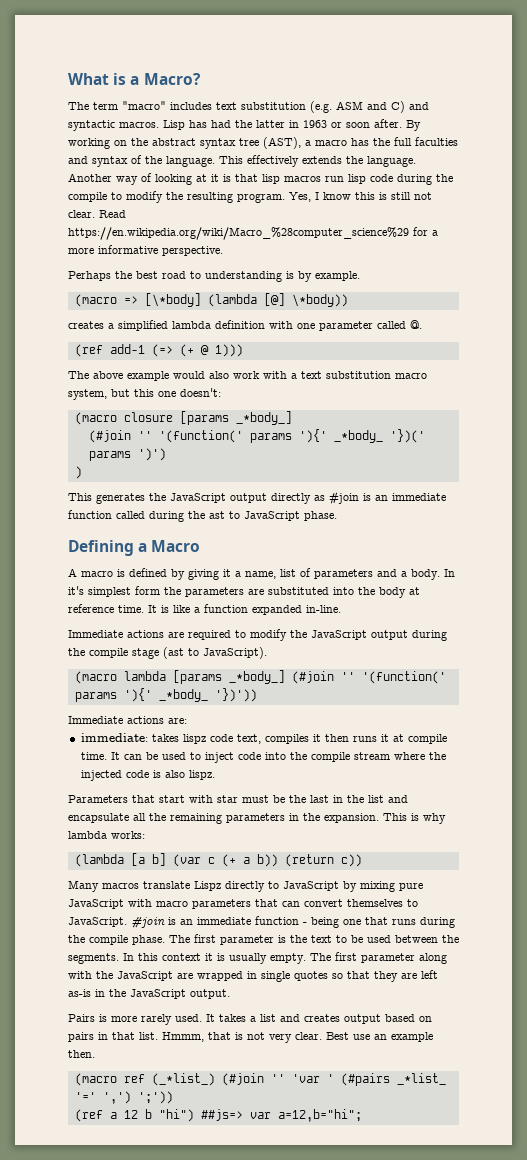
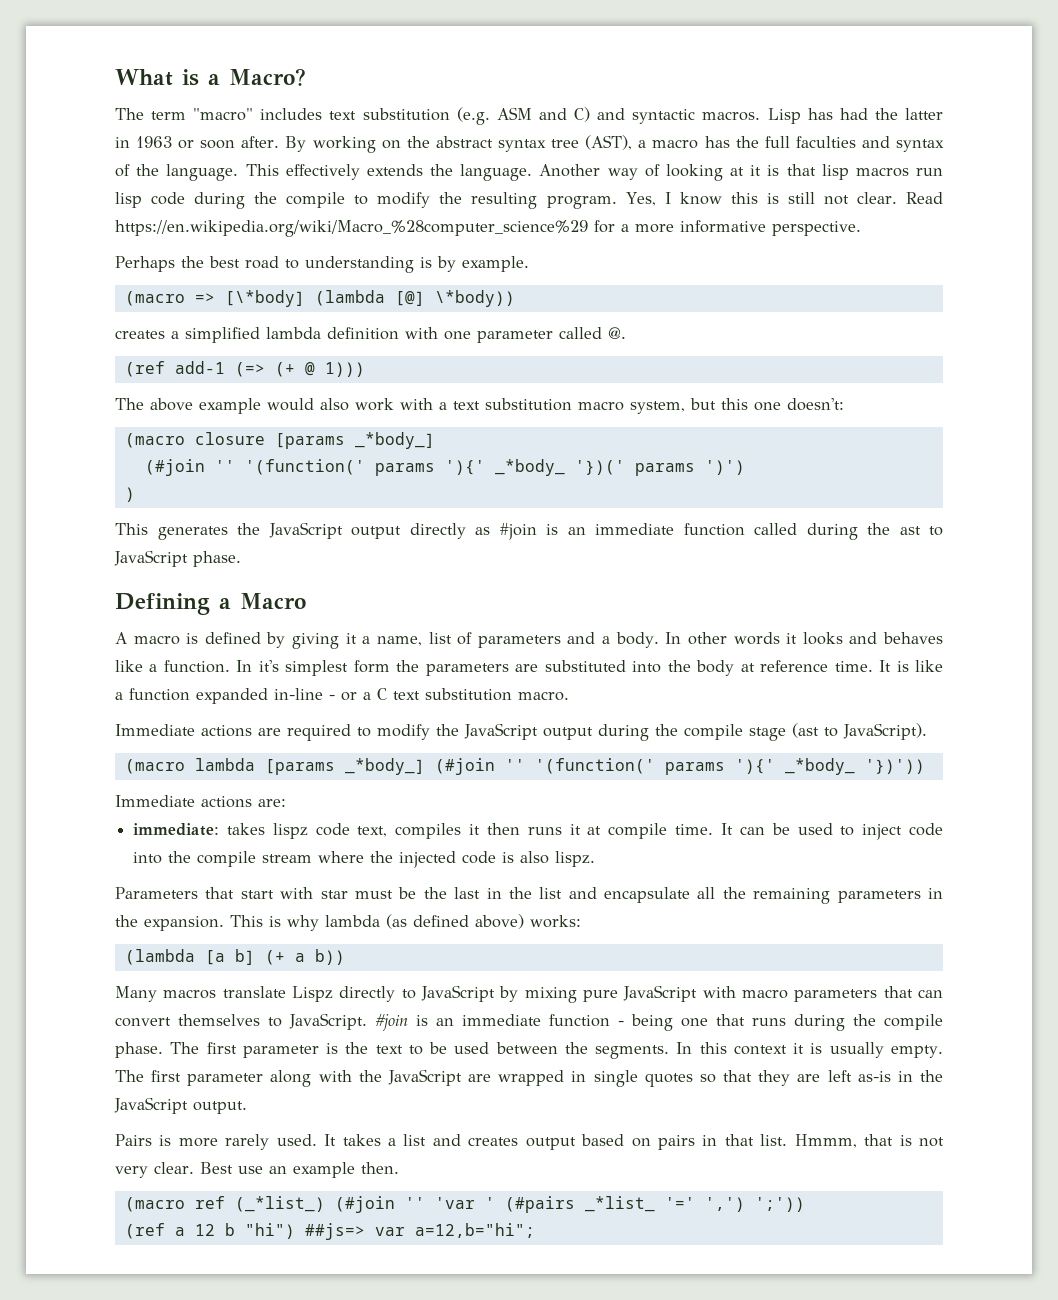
(455, 573) none -> [687,632,943,645] [115,660,253,673] other words it looks and behaves like a function. In
[306,605,341,613] in-line. -> [274,688,569,701] in-line - or a C text substitution macro.
(107, 835) none -> [386,914,524,929] (as defined above)
[172,854,215,867] (var c -> (255, 957) none
[284,854,362,867] (return c)) -> (345, 957) none

